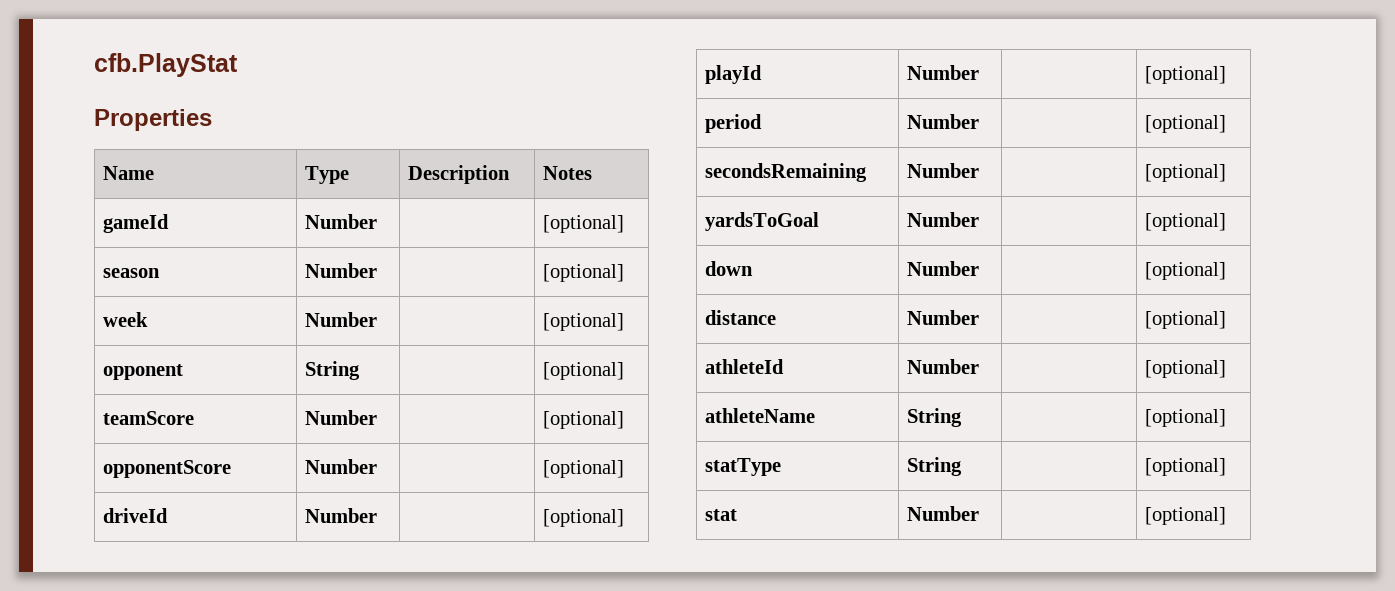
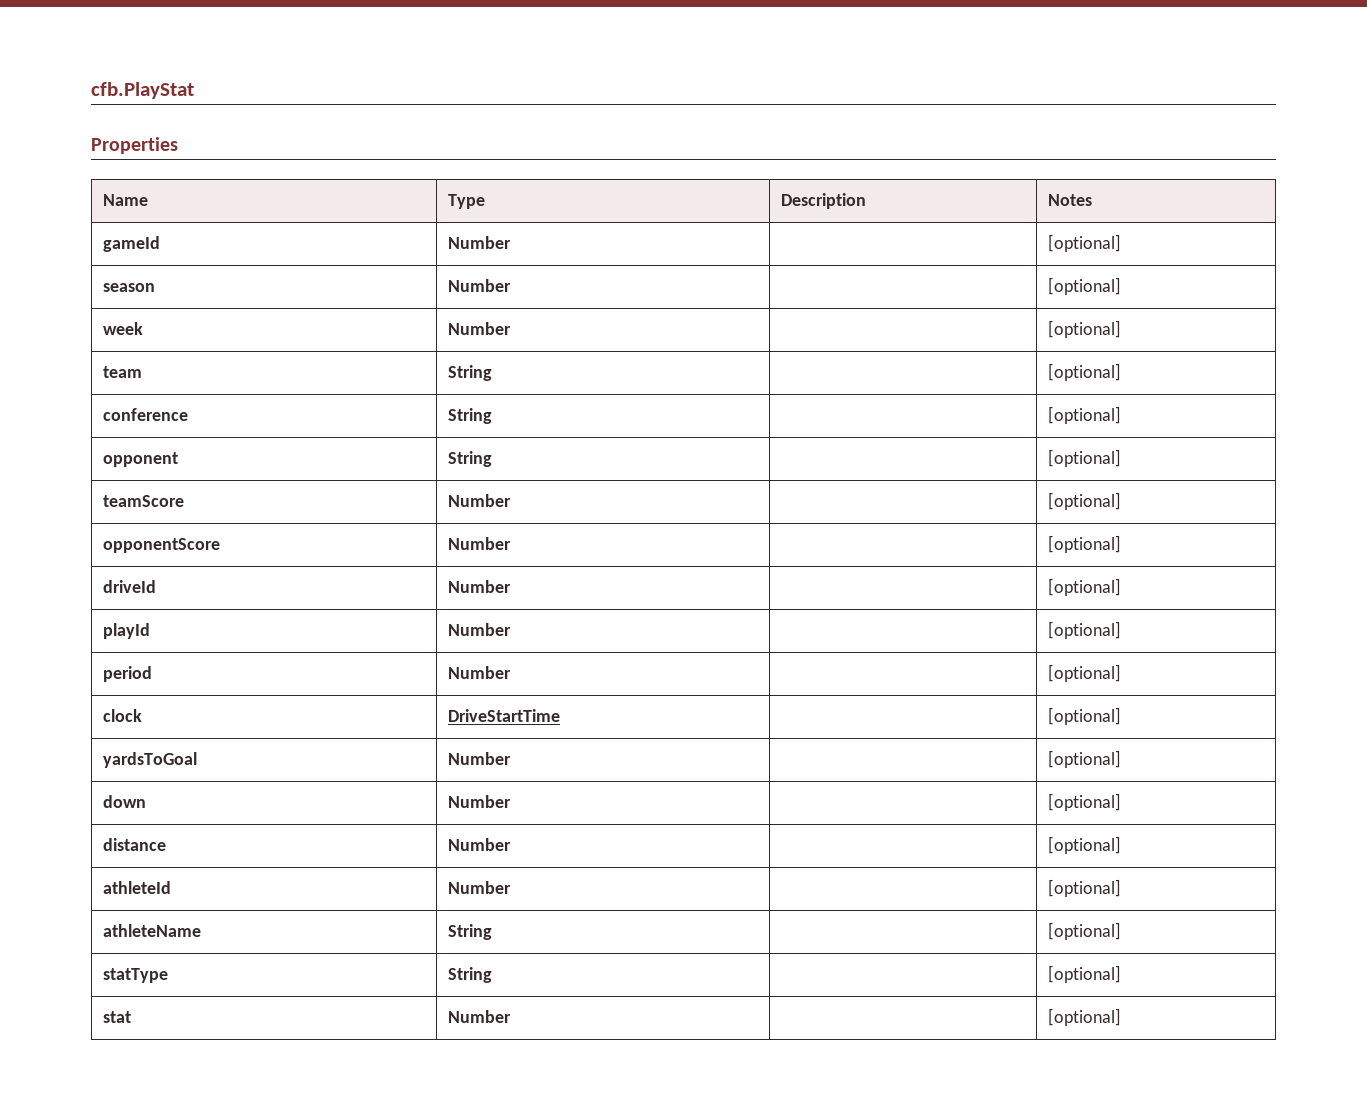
(625, 322) none -> [103,366,143,378] [448,365,493,381] [1048,363,1122,381] [103,408,189,421] [448,408,493,424] [1048,406,1122,424] // team | String | | [optional] // conference | String | | [optional]
[705,163,868,182] [907,163,980,178] secondsRemaining | Number -> [103,709,143,722] [448,709,561,722] clock | DriveStartTime

